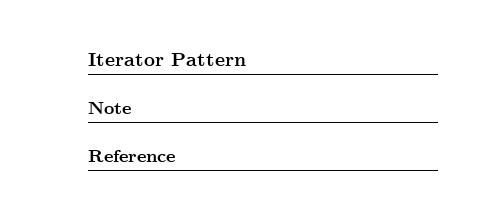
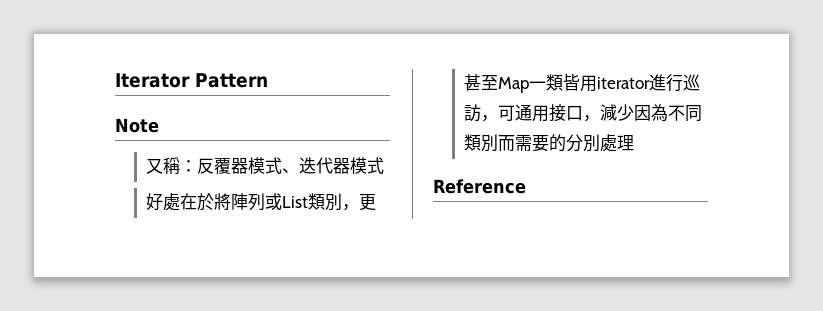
(131, 107) none -> [145,157,384,174] [145,193,376,211] [463,74,700,93] [463,104,702,122] [463,134,634,152] // 又稱：反覆器模式、迭代器模式 // 好處在於將陣列或List類別，更甚至Map一類皆用iterator進行巡訪，可通用接口，減少因為不同類別而需要的分別處理

